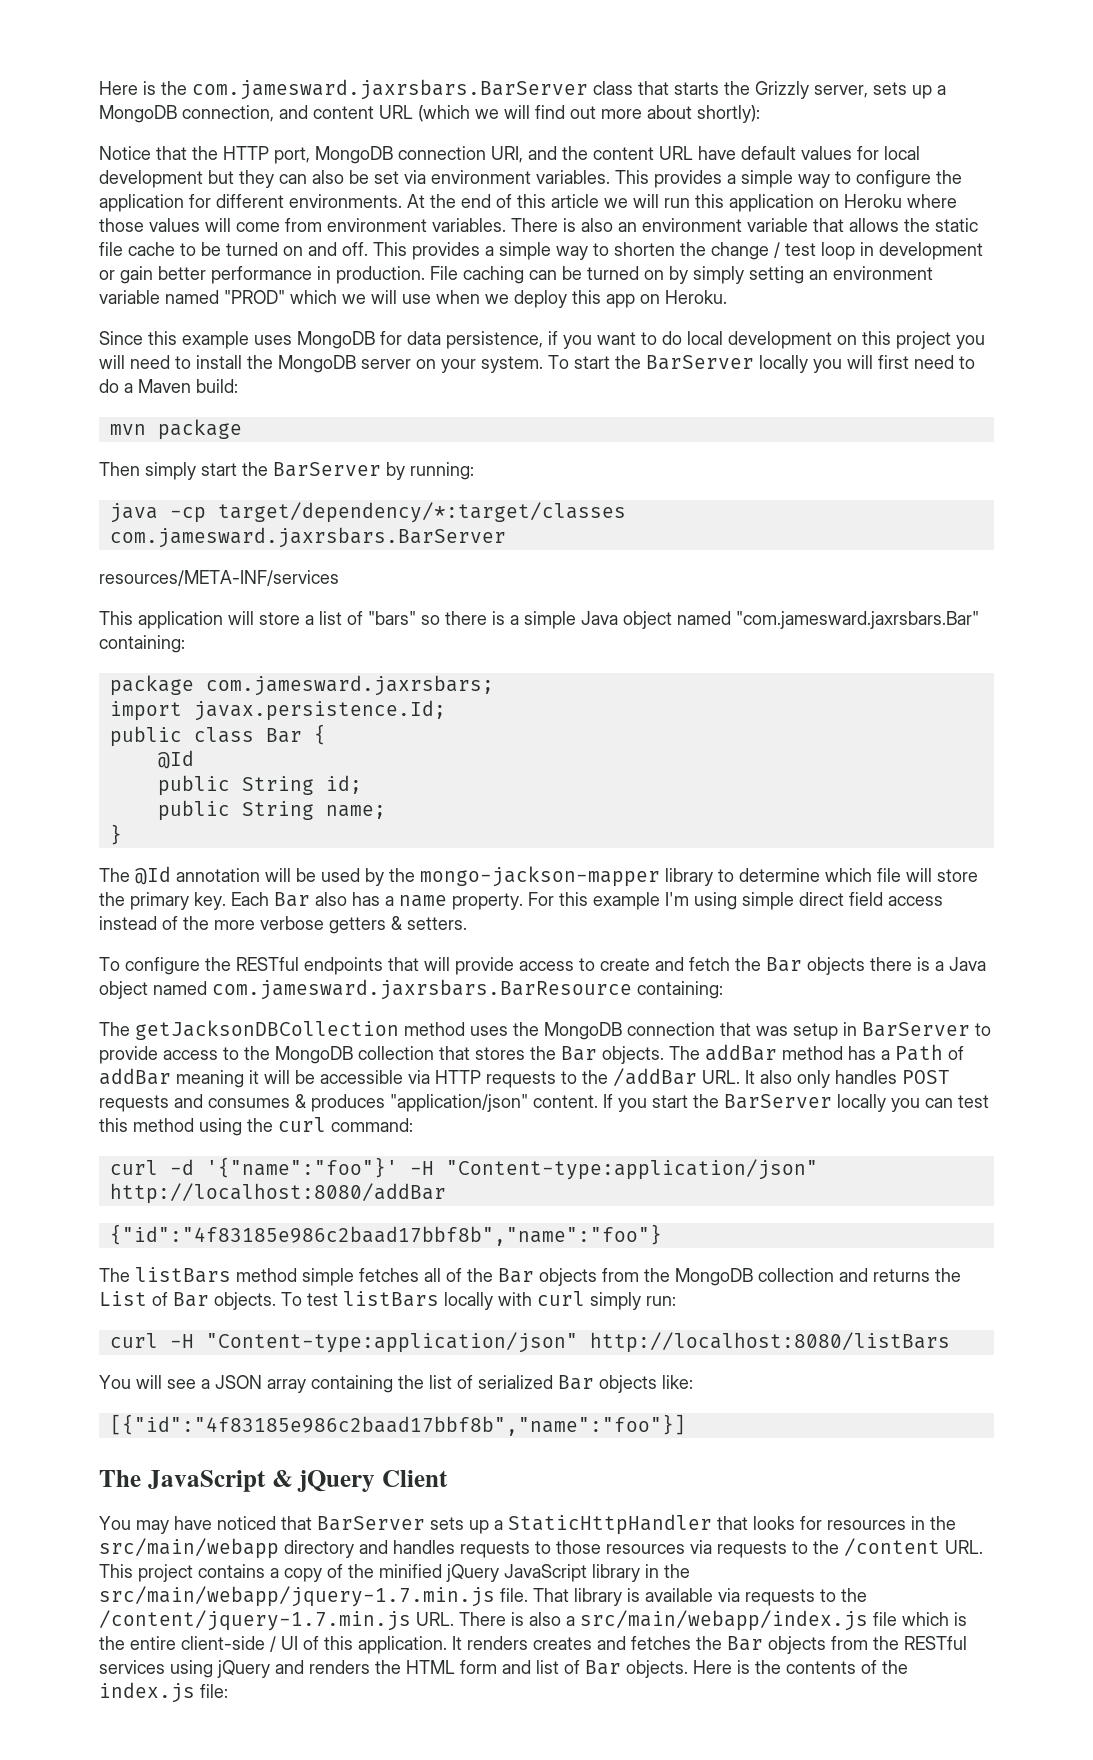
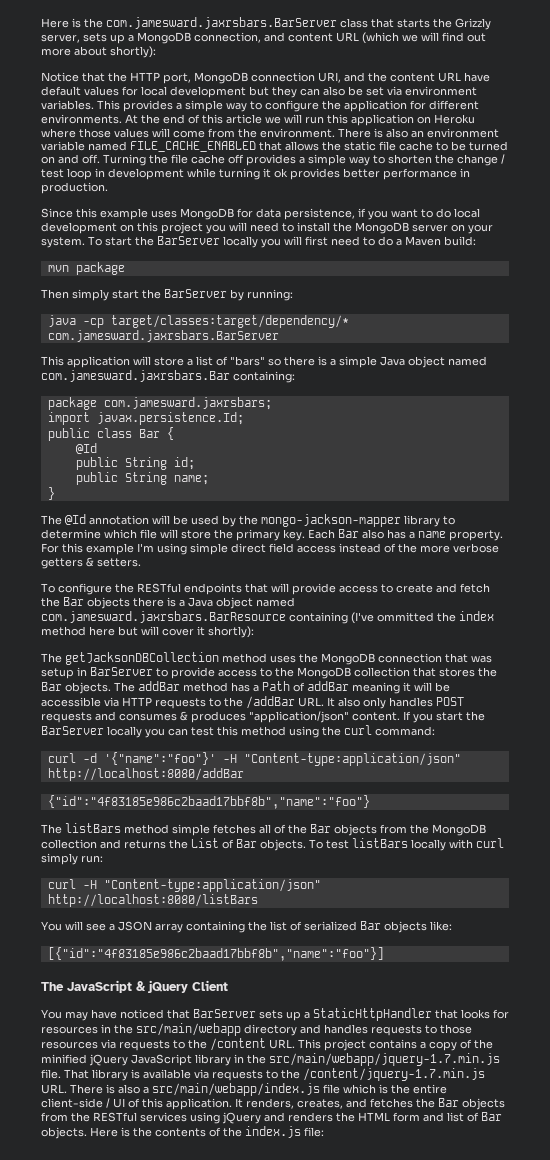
[327,218,506,232] environment variables. -> [238,128,335,138] the environment.
(808, 225) none -> [88,141,256,152] named FILE_CACHE_ENABLED
[373,242,407,256] This -> [103,154,244,166] Turning the file cache off
[99,266,153,284] or gain -> [187,168,340,180] while turning it ok provides
[430,266,933,284] [99,290,727,308] File caching can be turned on by simply setting an environment variable named "PROD" which we will use when we deploy this app on Heroku. -> (108, 188) none
[217,502,626,523] [109,527,506,548] [99,570,339,586] target/dependency/*:target/classes com.jamesward.jaxrsbars.BarServer // resources/META-INF/services -> [110,315,349,328] [47,330,279,342] target/classes:target/dependency/* com.jamesward.jaxrsbars.BarServer
[736,611,979,629] "com.jamesward.jaxrsbars.Bar" -> [41,370,230,382] com.jamesward.jaxrsbars.Bar
[637,981,723,999] containing: -> [289,611,494,624] [41,626,254,638] containing (I've ommitted the index method here but will cover it shortly):
[467,1636,592,1650] renders creates -> [246,1098,343,1109] renders, creates,

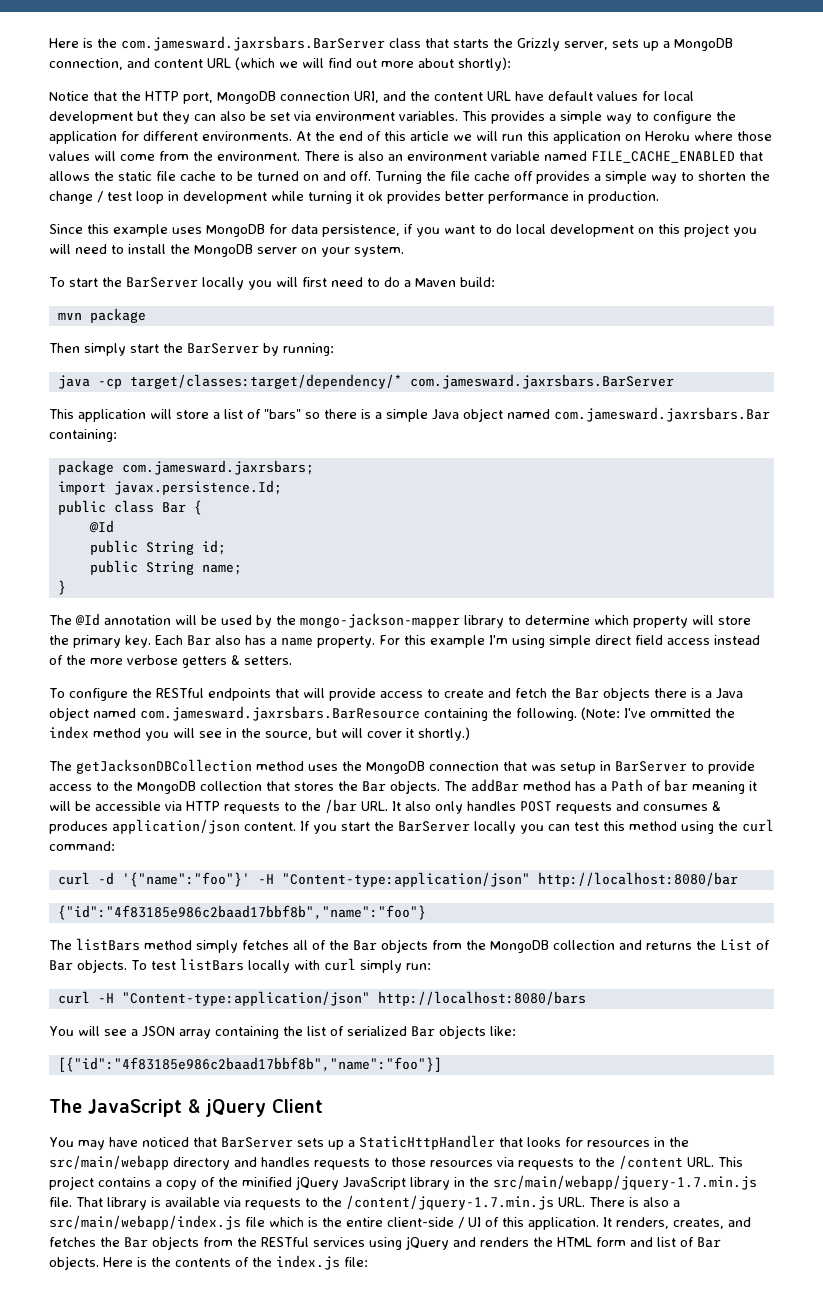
(85, 242) none -> (404, 251) //
[140,529,157,539] file -> [633,616,688,628] property
[351,611,494,624] [41,626,115,636] (I've ommitted the index method here -> [492,707,735,721] [49,726,312,741] the following. (Note: I've ommitted the index method you will see in the source,
[208,626,254,638] shortly): -> [418,727,470,741] shortly.)
[307,681,349,691] addBar -> [664,779,688,792] bar
[246,696,295,709] /addBar -> [325,799,357,813] /bar
[249,711,349,723] "application/json" -> [112,819,240,834] application/json
[47,768,244,781] http://localhost:8080/addBar -> [537,872,738,887] http://localhost:8080/bar
[172,824,210,836] simple -> [196,940,238,953] simply
[47,894,258,907] http://localhost:8080/listBars -> [377,991,586,1006] http://localhost:8080/bars

